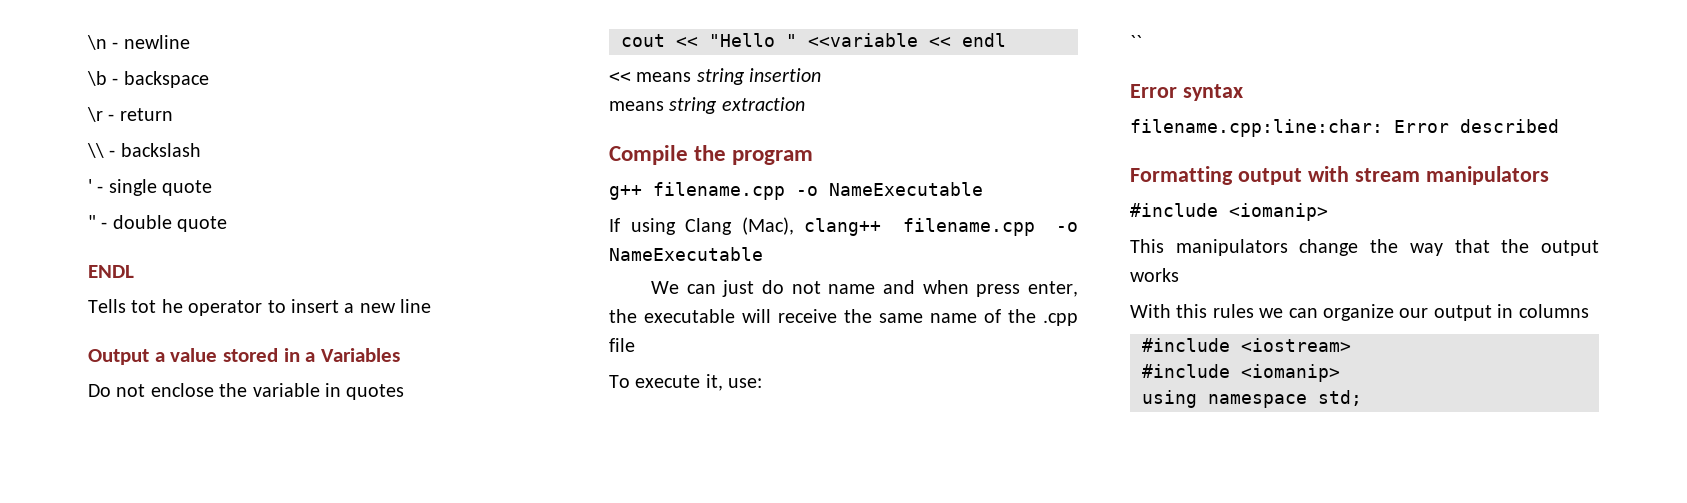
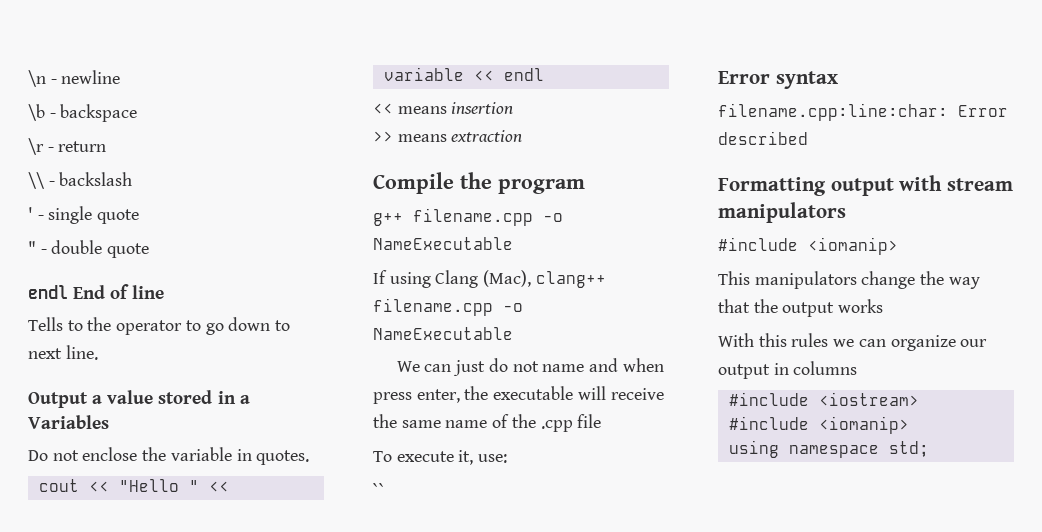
[88,265,134,278] [88,299,432,316] ENDL // Tells tot he operator to insert a new line -> [28,284,165,299] [28,317,291,335] [28,345,98,360] endl End of line // Tells to the operator to go down to next line.
[346,384,405,400] quotes -> [256,450,310,465] quotes.
[808,33,918,47] <<variable -> [208,481,229,492] [383,67,464,81] << variable
[696,68,745,85] string -> (447, 110) none
[609,97,718,114] means string -> [373,131,447,142] >> means

